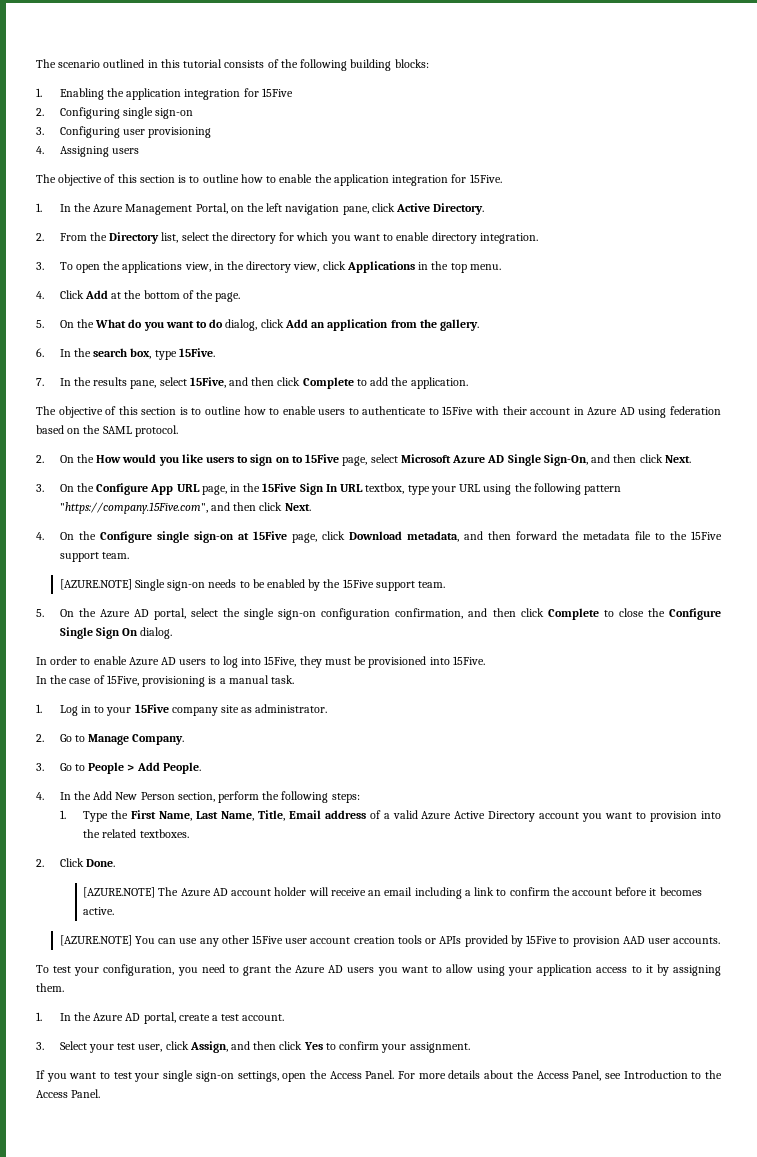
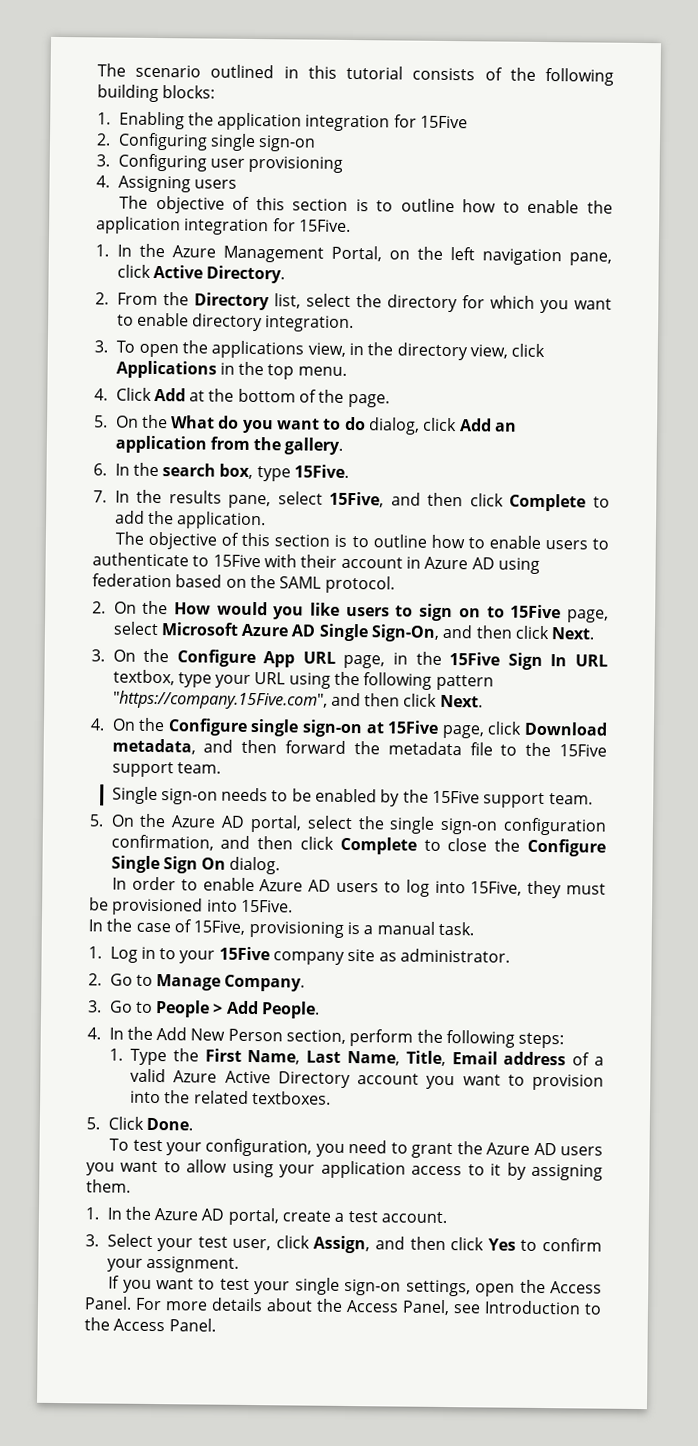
[59,579,132,590] [AZURE.NOTE] -> (221, 768) none
[36,859,44,867] 2. -> [86,1117,100,1130] 5.
[83,887,702,899] [83,907,115,915] [59,935,721,947] // [AZURE.NOTE] The Azure AD account holder will receive an email including a link to confirm the account before it becomes active. // [AZURE.NOTE] You can use any other 15Five user account creation tools or APIs provided by 15Five to provision AAD user accounts. -> (193, 1124) none

